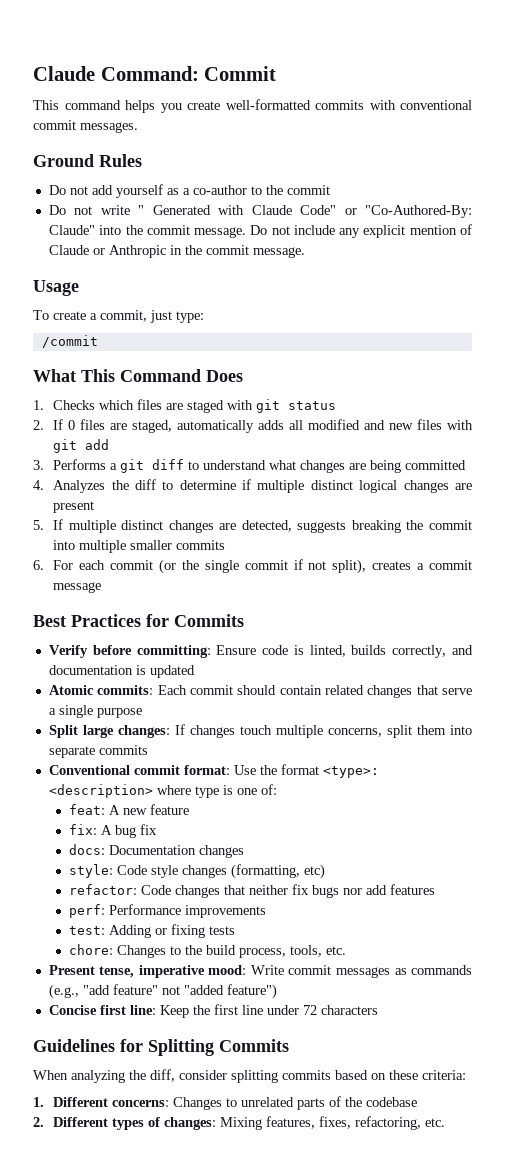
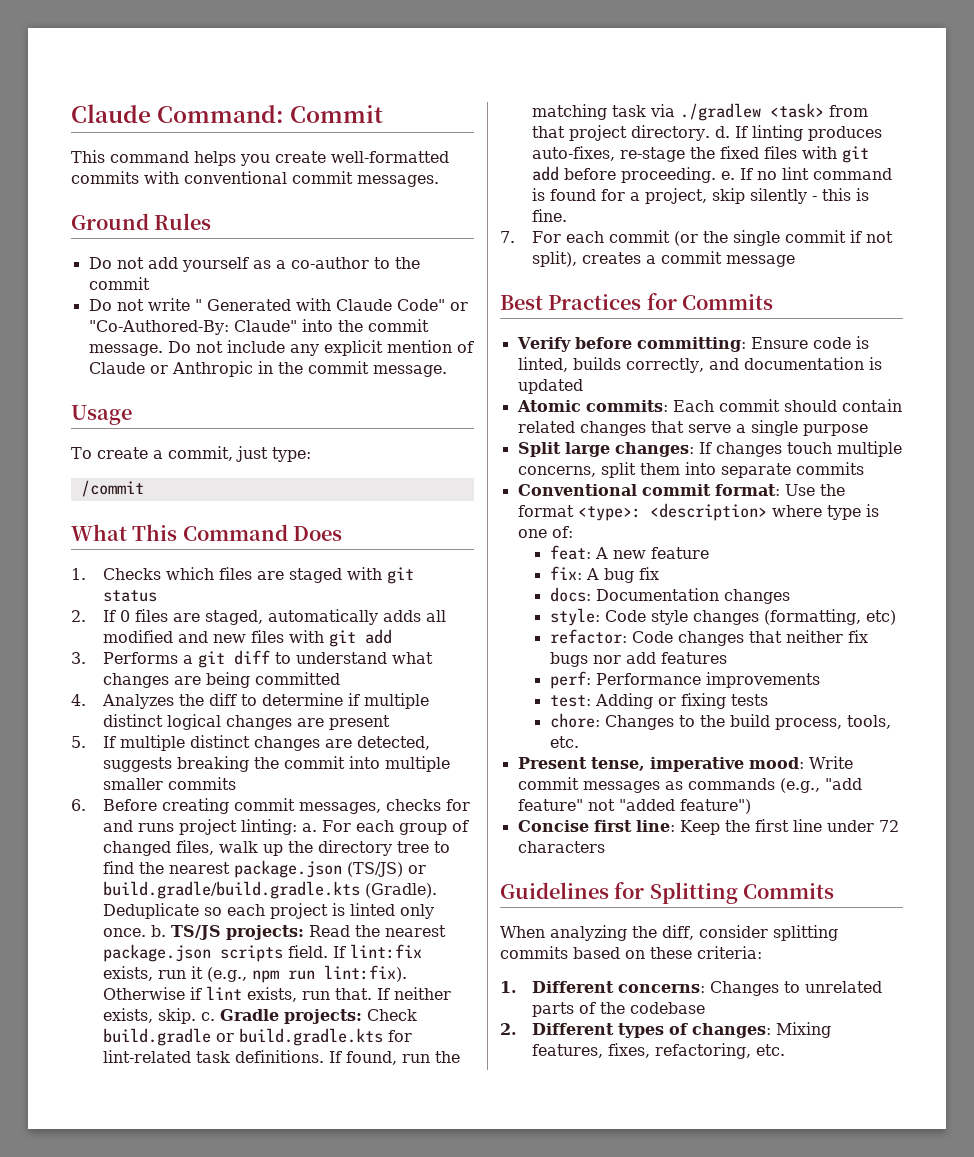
(44, 565) none -> [102,798,470,814] [102,819,469,835] [102,840,450,856] [102,860,426,878] [102,881,437,899] [102,903,434,919] [102,925,446,940] [102,944,422,962] [102,965,407,983] [102,986,451,1002] [102,1008,417,1024] [102,1028,412,1046] [102,1050,460,1065] [531,103,868,121] [531,125,882,141] [531,146,869,163] [531,166,892,183] [531,188,869,204] [531,209,567,222] [500,231,515,243] Before creating commit messages, checks for and runs project linting: a. For each group of changed files, walk up the directory tree to find the nearest package.json (TS/JS) or build.gradle/build.gradle.kts (Gradle). Deduplicate so each project is linted only once. b. TS/JS projects: Read the nearest package.json scripts field. If lint:fix exists, run it (e.g., npm run lint:fix). Otherwise if lint exists, run that. If neither exists, skip. c. Gradle projects: Check build.gradle or build.gradle.kts for lint-related task definitions. If found, run the matching task via ./gradlew <task> from that project directory. d. If linting produces auto-fixes, re-stage the fixed files with git add before proceeding. e. If no lint command is found for a project, skip silently - this is fine. // 7.

